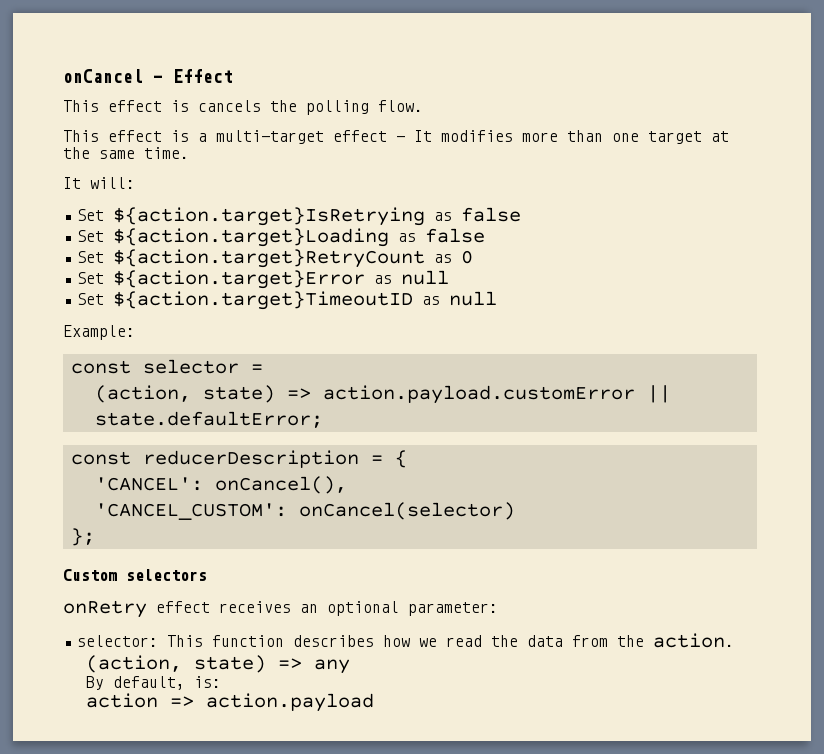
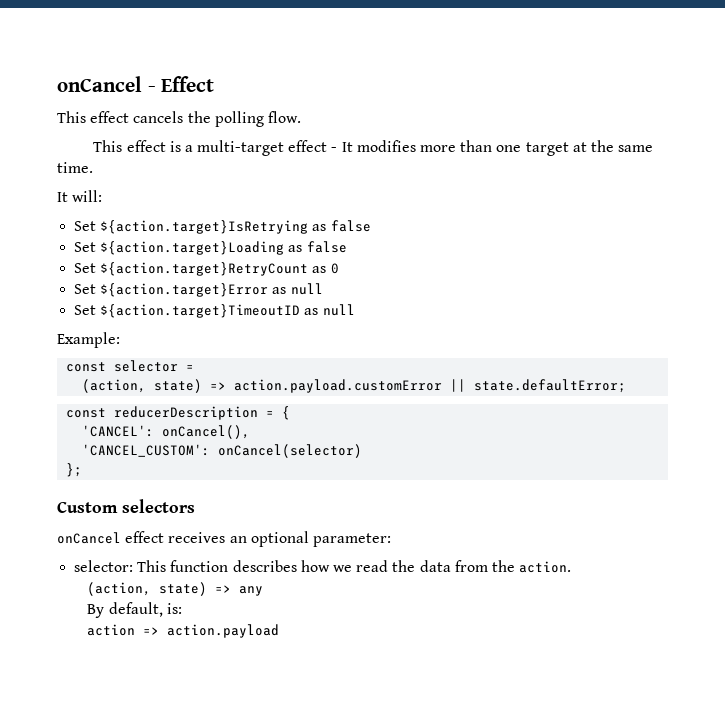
[171,100,189,112] is -> (130, 117) none
[63,600,147,618] onRetry -> [57,532,121,544] onCancel

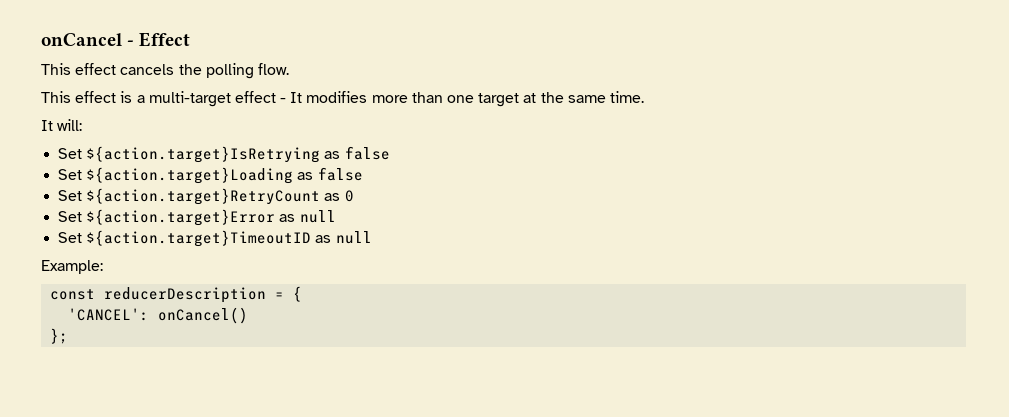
[66,360,195,372] [82,379,627,393] // const selector = // (action, state) => action.payload.customError || state.defaultError; -> (103, 267) none
[162,425,251,439] [82,444,363,458] [66,463,83,477] [57,499,195,513] [57,531,391,547] [74,560,572,573] [87,582,264,596] [87,602,182,618] [87,624,280,638] onCancel(), // 'CANCEL_CUSTOM': onCancel(selector) // }; // Custom selectors // onCancel effect receives an optional parameter: // selector: This function describes how we read the data from the action. // (action, state) => any // By default, is: // action => action.payload -> [158,307,249,324] [50,328,69,344] onCancel() // };

